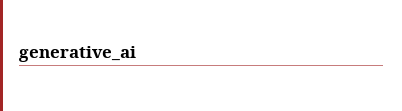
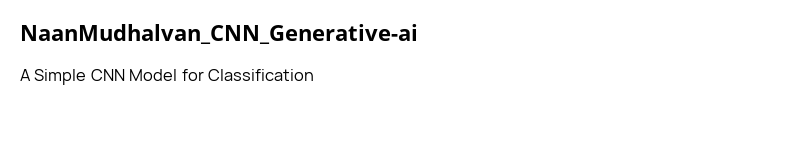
[19,46,136,62] generative_ai -> [20,24,418,44] [20,69,315,85] NaanMudhalvan_CNN_Generative-ai // A Simple CNN Model for Classification

